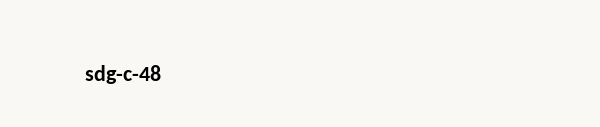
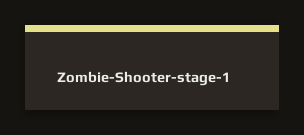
[85,65,161,84] sdg-c-48 -> [57,71,230,86] Zombie-Shooter-stage-1

